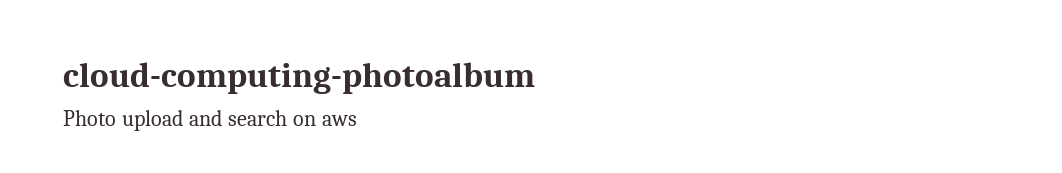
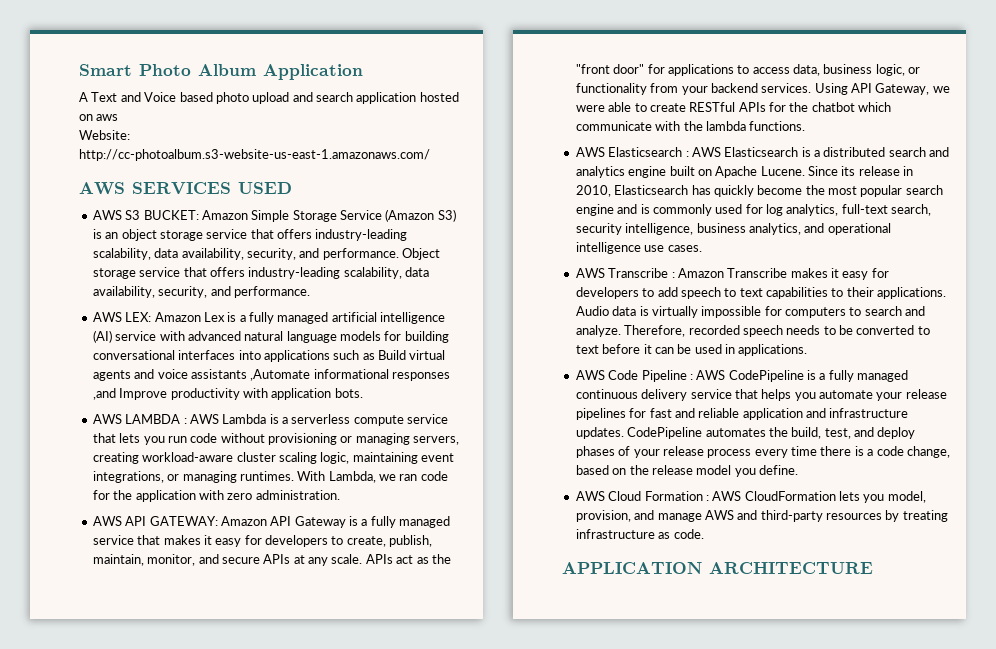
[63,62,535,94] [63,110,116,126] cloud-computing-photoalbum // Photo -> [79,64,363,80] [79,92,249,104] Smart Photo Album Application // A Text and Voice based photo
(287, 118) none -> [356,92,459,104] application hosted
(357, 120) none -> [79,130,130,140] [79,149,430,161] [79,182,292,195] [92,209,456,222] [92,229,408,241] [92,248,440,260] [92,267,429,279] [92,286,310,298] [92,312,446,324] [92,330,449,343] [92,350,446,362] [92,369,450,381] [92,388,363,400] [92,414,449,426] [92,433,460,445] [92,452,454,464] [92,471,448,483] [92,490,340,502] [92,516,451,528] [92,535,433,547] [92,554,451,566] [575,64,921,76] [575,83,950,95] [575,102,892,112] [575,121,806,131] [575,147,950,157] [575,166,914,178] [575,185,943,197] [575,204,932,216] [575,223,891,235] [575,242,702,254] [575,268,889,280] [575,287,947,299] [575,306,926,318] [575,325,930,337] [575,344,808,356] [575,370,909,382] [575,389,947,401] [575,408,909,420] [575,427,916,439] [575,446,950,458] [575,465,798,477] [575,491,926,503] [575,510,948,522] [575,529,704,539] [562,562,873,574] // Website: http://cc-photoalbum.s3-website-us-east-1.amazonaws.com/ // AWS SERVICES USED // AWS S3 BUCKET: Amazon Simple Storage Service (Amazon S3) is an object storage service that offers industry-leading scalability, data availability, security, and performance. Object storage service that offers industry-leading scalability, data availability, security, and performance. // AWS LEX: Amazon Lex is a fully managed artificial intelligence (AI) service with advanced natural language models for building conversational interfaces into applications such as Build virtual agents and voice assistants ,Automate informational responses ,and Improve productivity with application bots. // AWS LAMBDA : AWS Lambda is a serverless compute service that lets you run code without provisioning or managing servers, creating workload-aware cluster scaling logic, maintaining event integrations, or managing runtimes. With Lambda, we ran code for the application with zero administration. // AWS API GATEWAY: Amazon API Gateway is a fully managed service that makes it easy for developers to create, publish, maintain, monitor, and secure APIs at any scale. APIs act as the "front door" for applications to access data, business logic, or functionality from your backend services. Using API Gateway, we were able to create RESTful APIs for the chatbot which communicate with the lambda functions. // AWS Elasticsearch : AWS Elasticsearch is a distributed search and analytics engine built on Apache Lucene. Since its release in 2010, Elasticsearch has quickly become the most popular search engine and is commonly used for log analytics, full-text search, security intelligence, business analytics, and operational intelligence use cases. // AWS Transcribe : Amazon Transcribe makes it easy for developers to add speech to text capabilities to their applications. Audio data is virtually impossible for computers to search and analyze. Therefore, recorded speech needs to be converted to text before it can be used in applications. // AWS Code Pipeline : AWS CodePipeline is a fully managed continuous delivery service that helps you automate your release pipelines for fast and reliable application and infrastructure updates. CodePipeline automates the build, test, and deploy phases of your release process every time there is a code change, based on the release model you define. // AWS Cloud Formation : AWS CloudFormation lets you model, provision, and manage AWS and third-party resources by treating infrastructure as code. // APPLICATION ARCHITECTURE

